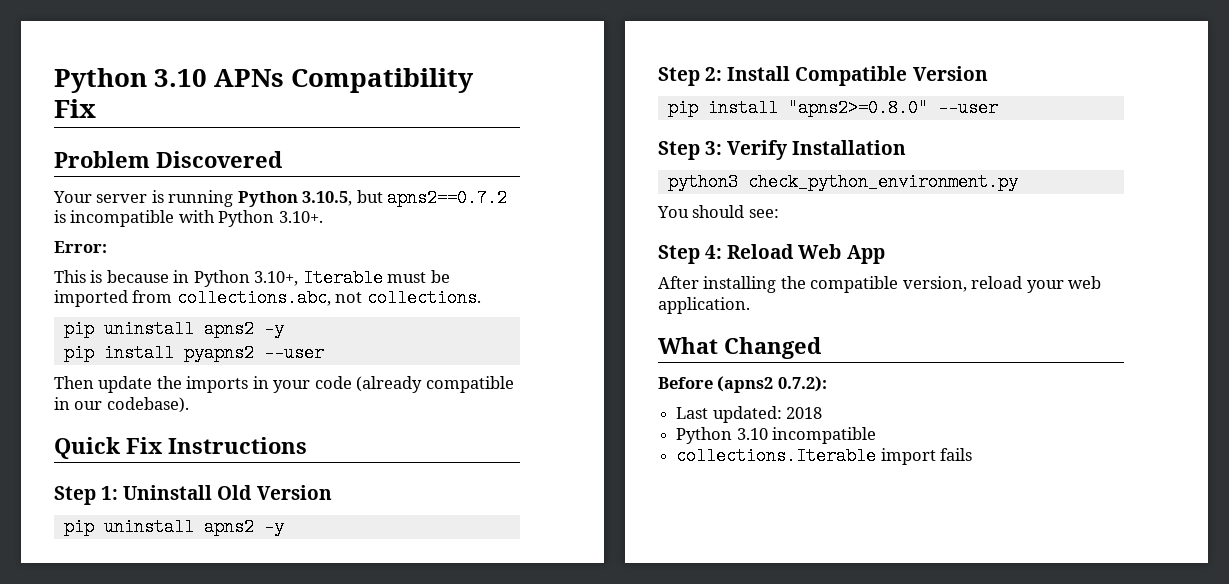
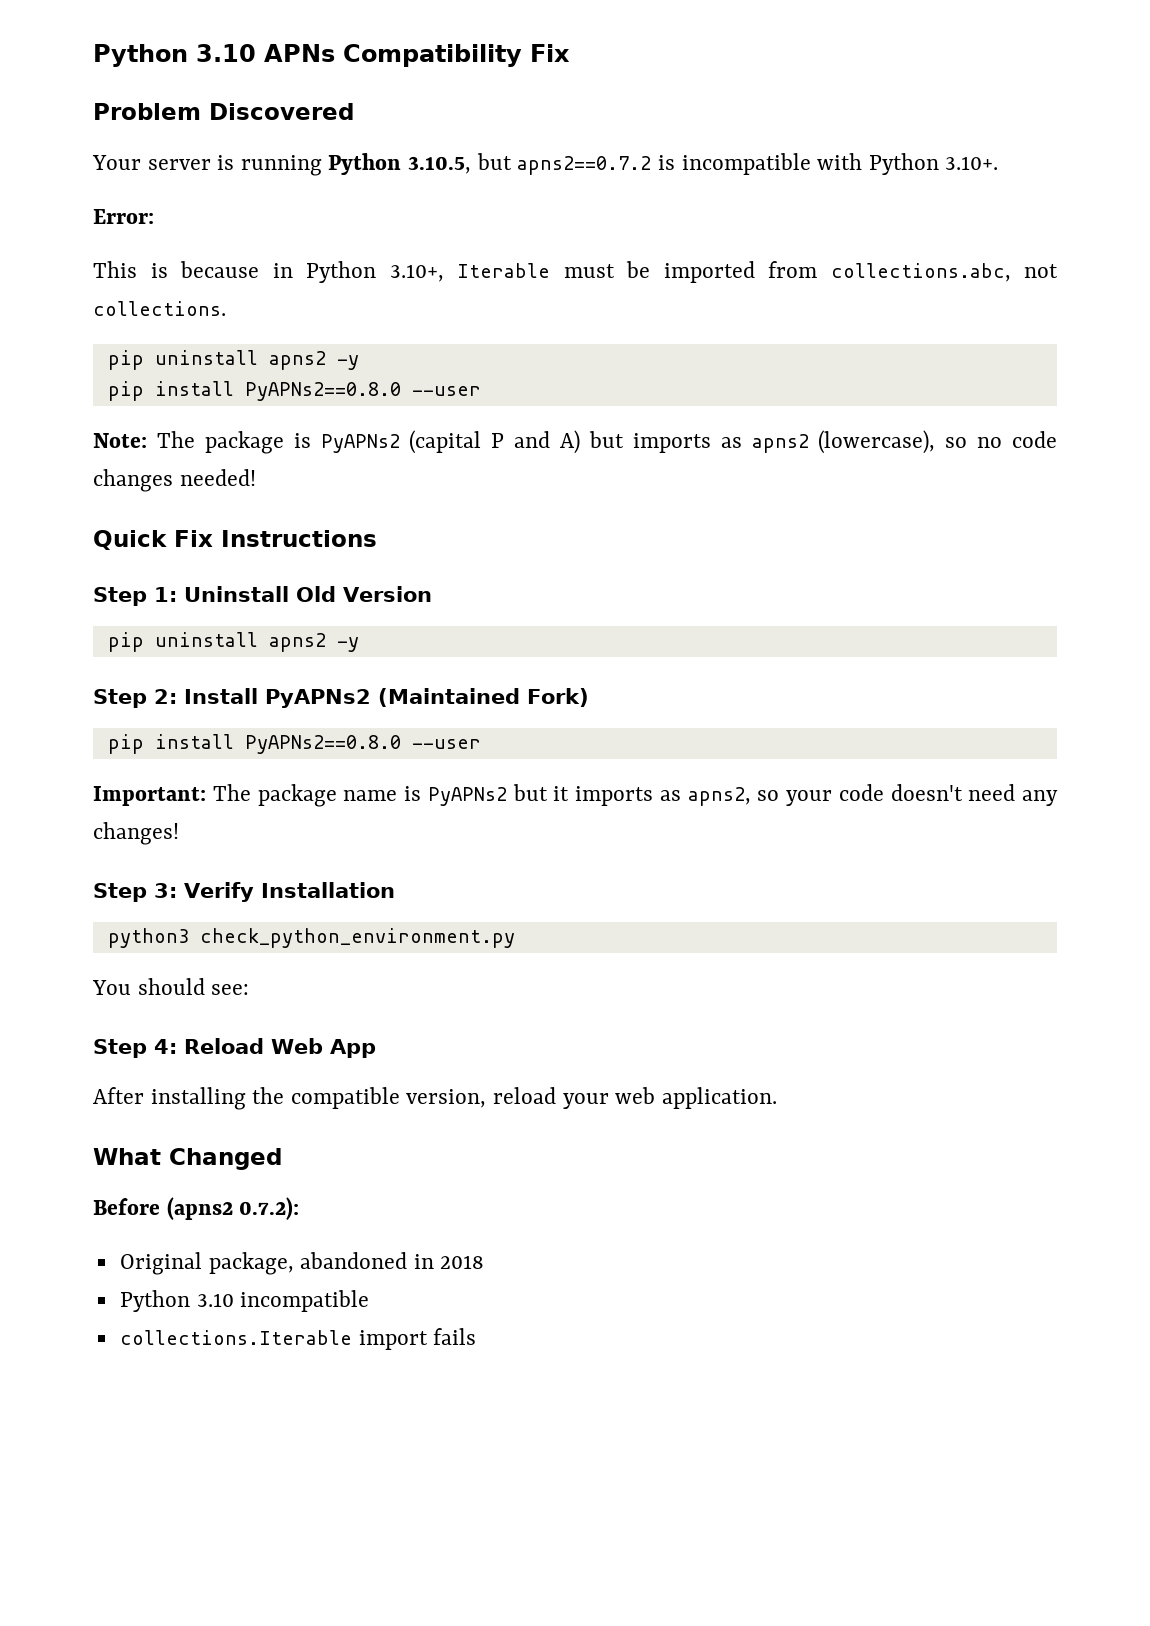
[183,344,324,362] [54,376,514,393] [54,397,189,413] pyapns2 --user // Then update the imports in your code (already compatible in our codebase). -> [244,382,481,401] [93,430,1057,454] [93,469,256,492] PyAPNs2==0.8.0 --user // Note: The package is PyAPNs2 (capital P and A) but imports as apns2 (lowercase), so no code changes needed!
[795,66,988,86] [667,99,998,117] Compatible Version // pip install "apns2>=0.8.0" --user -> [265,688,589,708] [107,734,481,754] [93,784,1058,807] [93,822,179,845] PyAPNs2 (Maintained Fork) // pip install PyAPNs2==0.8.0 --user // Important: The package name is PyAPNs2 but it imports as apns2, so your code doesn't need any changes!
[676,406,782,423] Last updated: -> [119,1252,434,1275] Original package, abandoned in

